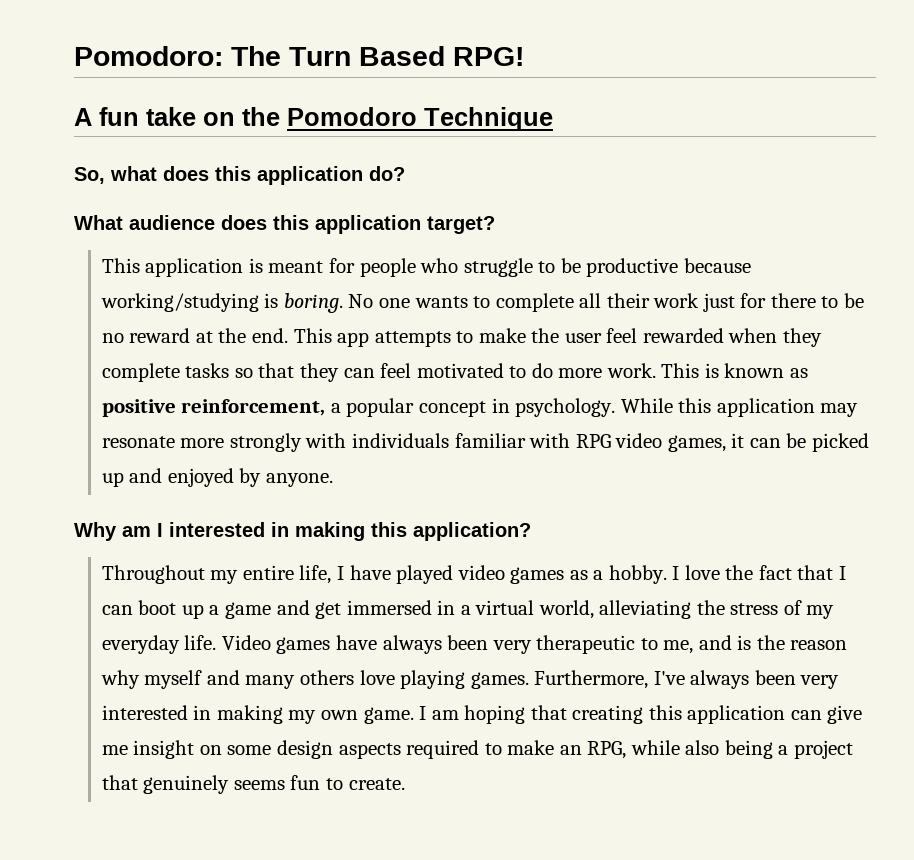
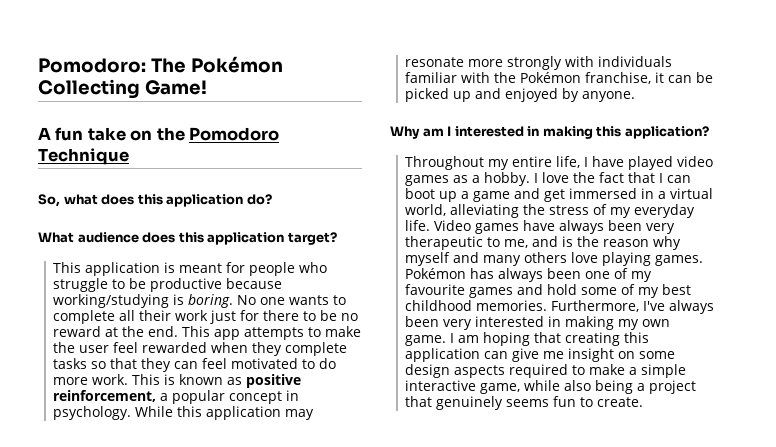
[289,46,524,66] Turn Based RPG! -> [190,56,283,73] [38,79,207,99] Pokémon Collecting Game!
[575,433,726,452] RPG video games, -> [493,72,651,84] the Pokémon franchise,
(529, 680) none -> [404,268,652,282] [404,284,691,298] [404,300,547,311] Pokémon has always been one of my favourite games and hold some of my best childhood memories.
[559,741,627,759] an RPG, -> [628,364,686,378] [404,380,520,394] a simple interactive game,

